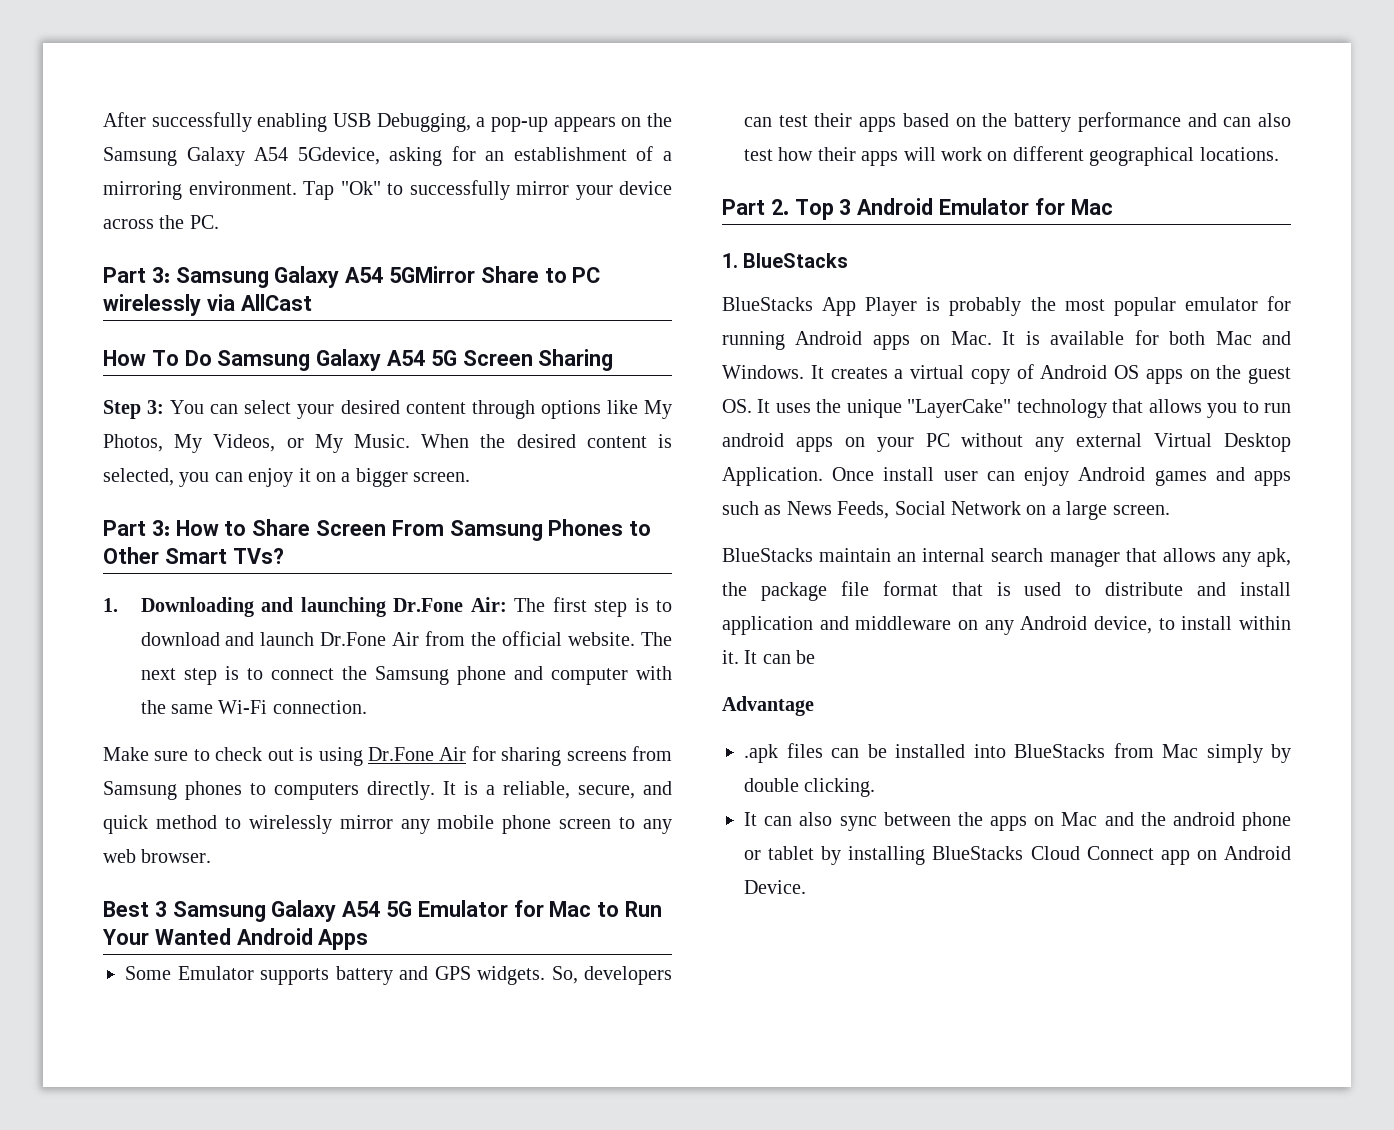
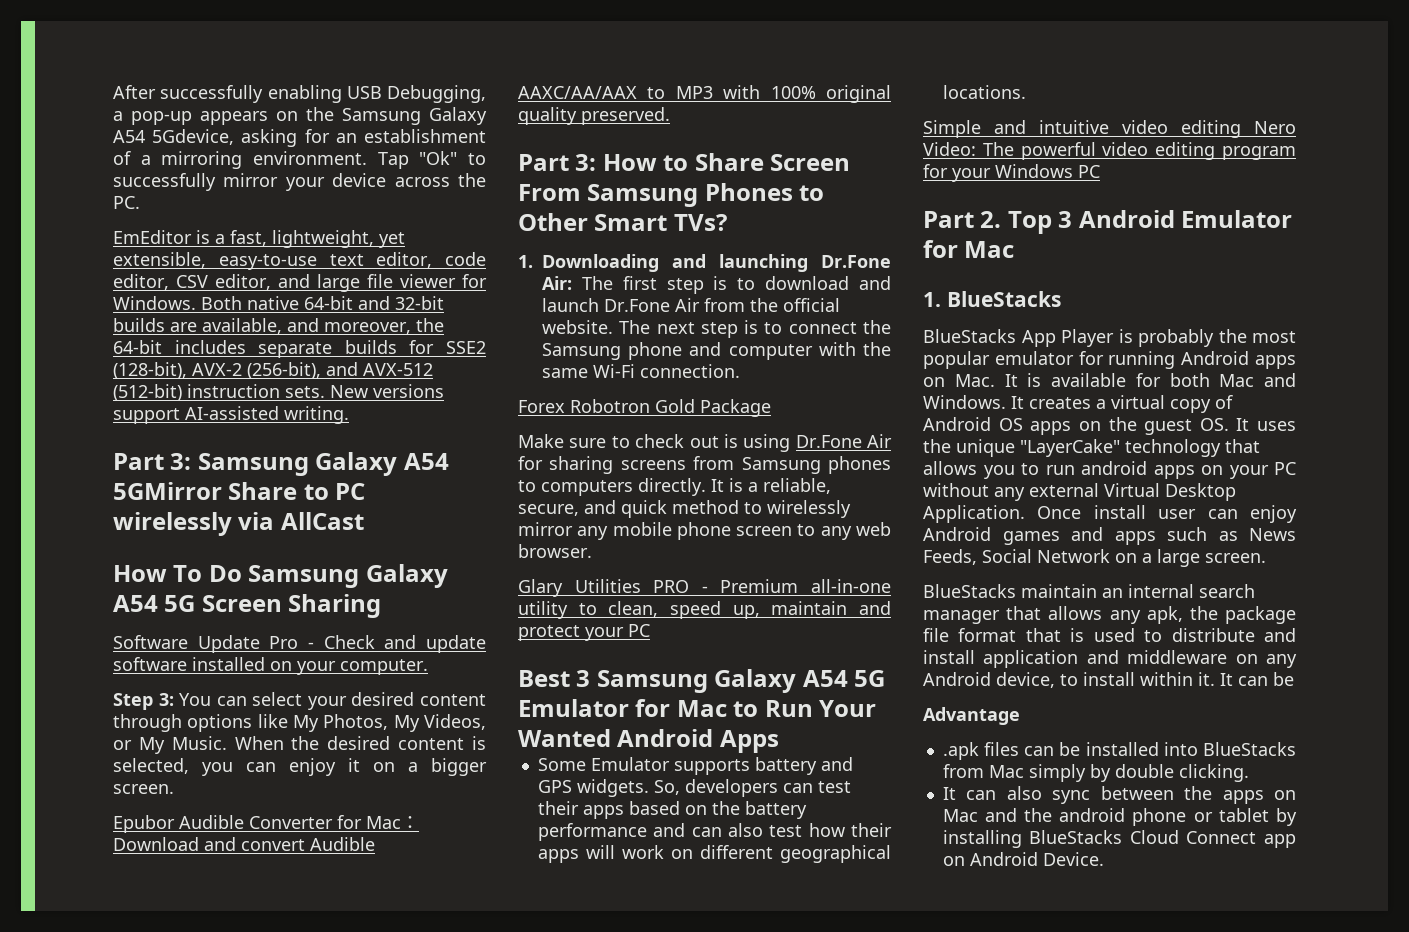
(219, 222) none -> [113,230,405,248] [113,252,486,270] [113,274,487,292] [113,296,444,310] [113,318,444,334] [113,340,486,358] [113,362,433,379] [113,384,444,401] [113,406,349,424] // EmEditor is a fast, lightweight, yet extensible, easy-to-use text editor, code editor, CSV editor, and large file viewer for Windows. Both native 64-bit and 32-bit builds are available, and moreover, the 64-bit includes separate builds for SSE2 (128-bit), AVX-2 (256-bit), and AVX-512 (512-bit) instruction sets. New versions support AI-assisted writing.
(614, 360) none -> [113,635,486,653] [113,657,428,675] // Software Update Pro - Check and update software installed on your computer.
(471, 477) none -> [113,815,419,833] [113,837,375,851] [518,85,891,103] [518,107,670,125] // Epubor Audible Converter for Mac：Download and convert Audible AAXC/AA/AAX to MP3 with 100% original quality preserved.
(367, 707) none -> [518,399,771,417] // Forex Robotron Gold Package
(212, 856) none -> [518,579,891,597] [518,601,891,619] [518,624,650,641] // Glary Utilities PRO - Premium all-in-one utility to clean, speed up, maintain and protect your PC
(1279, 154) none -> [923,120,1296,138] [923,142,1296,160] [923,164,1100,182] // Simple and intuitive video editing Nero Video: The powerful video editing program for your Windows PC

